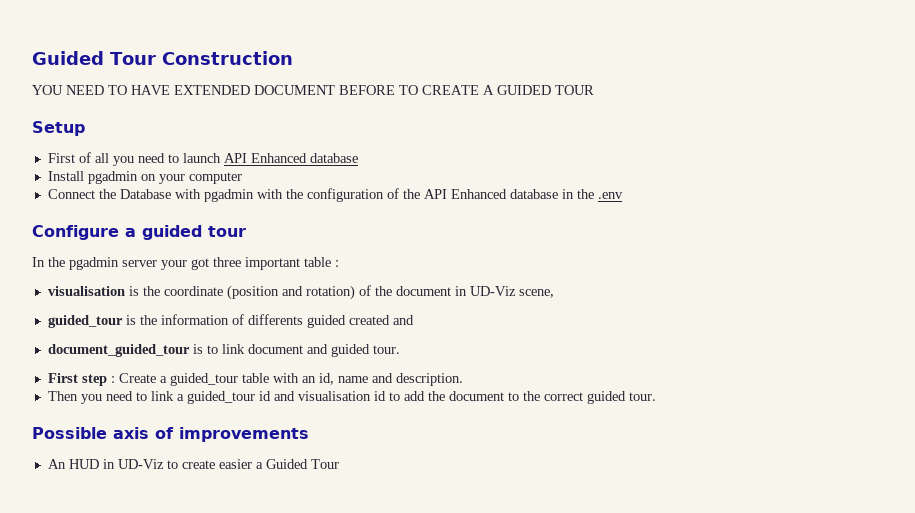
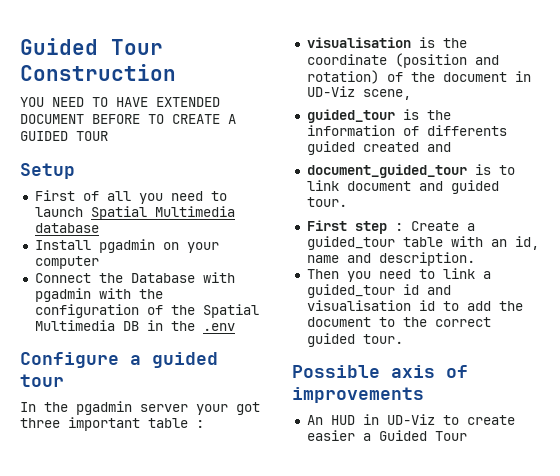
[223,153,307,163] API Enhanced -> [90,206,235,220] Spatial Multimedia
[423,189,558,199] API Enhanced database -> [202,304,259,318] [34,320,139,331] Spatial Multimedia DB

